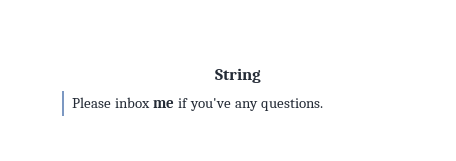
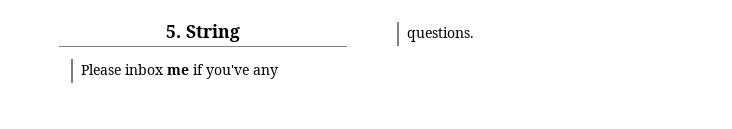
(215, 75) none -> [166,25,181,38] 5.

